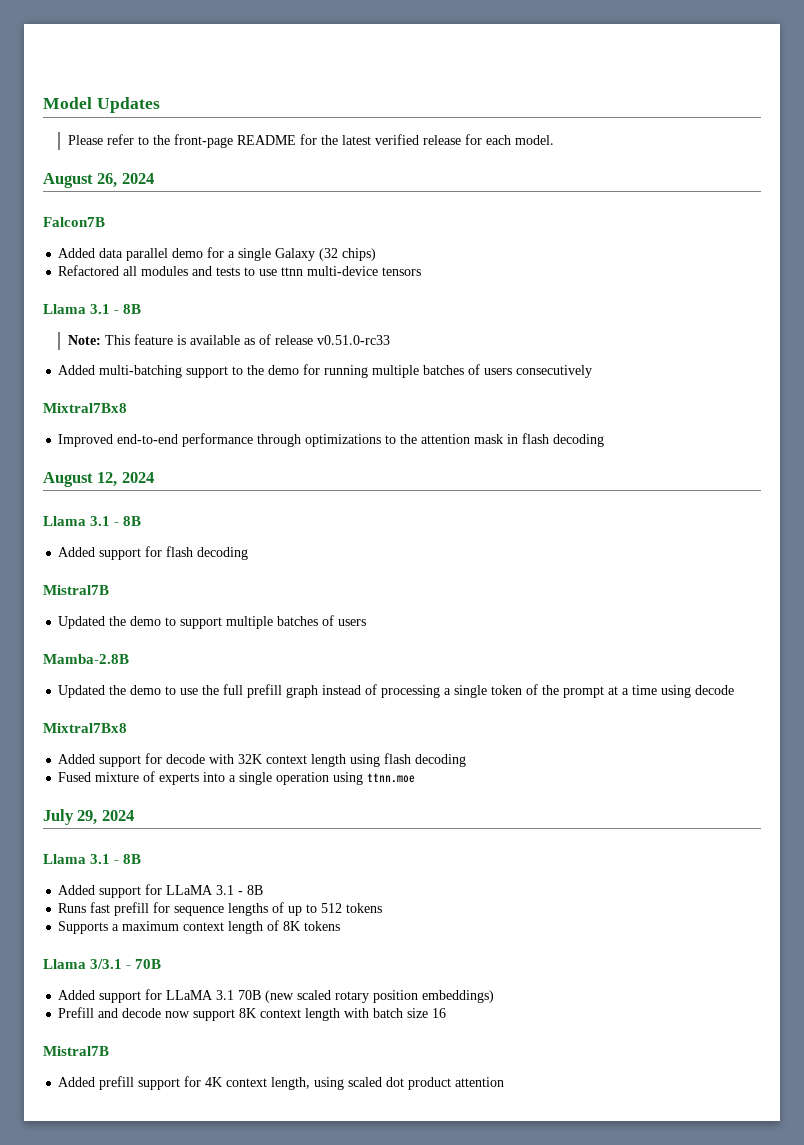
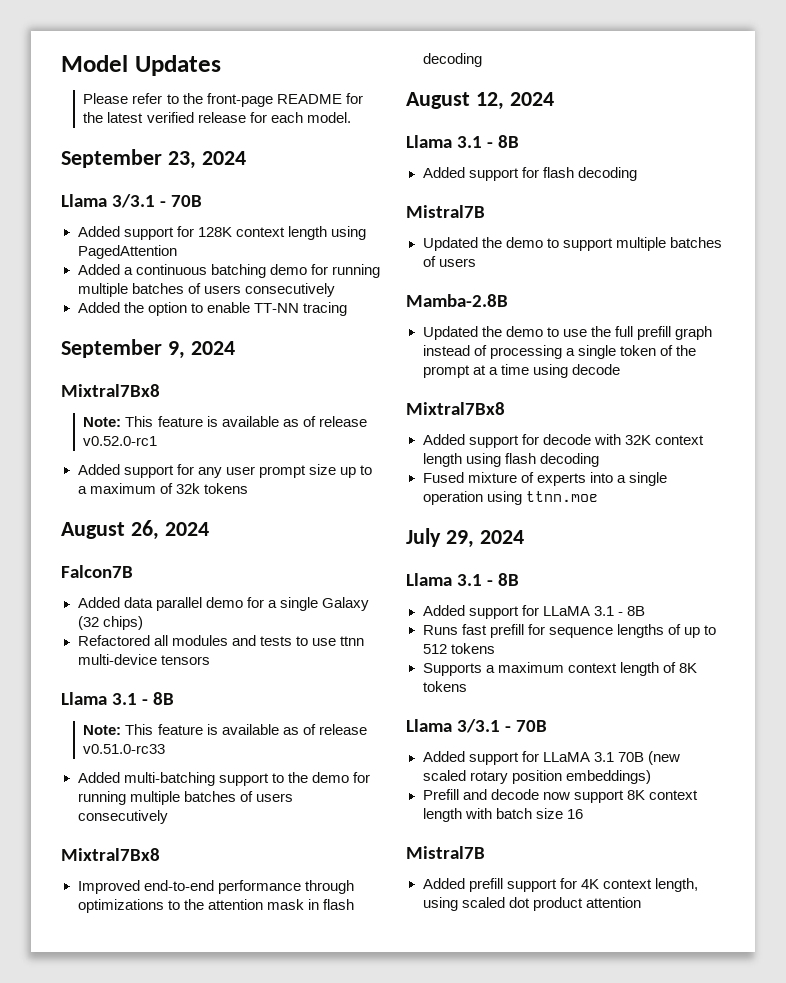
(554, 140) none -> [61,149,246,169] [61,194,202,208] [77,226,366,240] [77,245,177,259] [77,264,380,278] [77,283,335,297] [77,302,347,316] [61,339,235,359] [61,384,160,397] [83,416,367,427] [83,436,158,446] [77,464,372,478] [77,483,248,494] // September 23, 2024 // Llama 3/3.1 - 70B // Added support for 128K context length using PagedAttention // Added a continuous batching demo for running multiple batches of users consecutively // Added the option to enable TT-NN tracing // September 9, 2024 // Mixtral7Bx8 // Note: This feature is available as of release v0.52.0-rc1 // Added support for any user prompt size up to a maximum of 32k tokens

